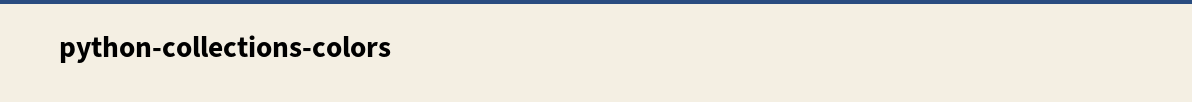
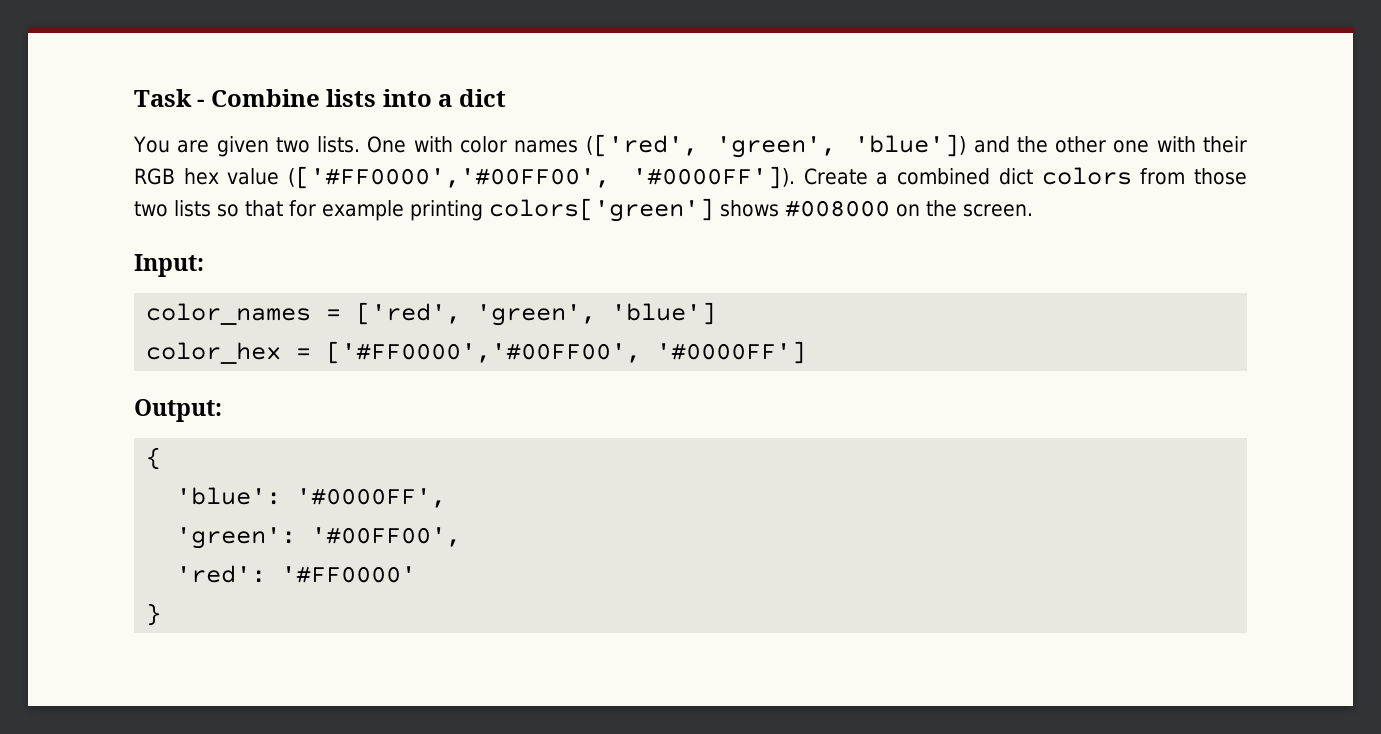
[59,35,391,63] python-collections-colors -> [134,89,506,107] [133,134,1248,158] [134,166,1248,189] [134,198,1033,222] [134,254,204,277] [146,302,717,326] [146,341,807,364] [134,399,222,422] [146,447,162,470] [176,487,447,508] [176,527,462,549] [176,565,417,583] [146,603,162,626] Task - Combine lists into a dict // You are given two lists. One with color names (['red', 'green', 'blue']) and the other one with their RGB hex value (['#FF0000','#00FF00', '#0000FF']). Create a combined dict colors from those two lists so that for example printing colors['green'] shows #008000 on the screen. // Input: // color_names = ['red', 'green', 'blue'] // color_hex = ['#FF0000','#00FF00', '#0000FF'] // Output: // { // 'blue': '#0000FF', // 'green': '#00FF00', // 'red': '#FF0000' // }

